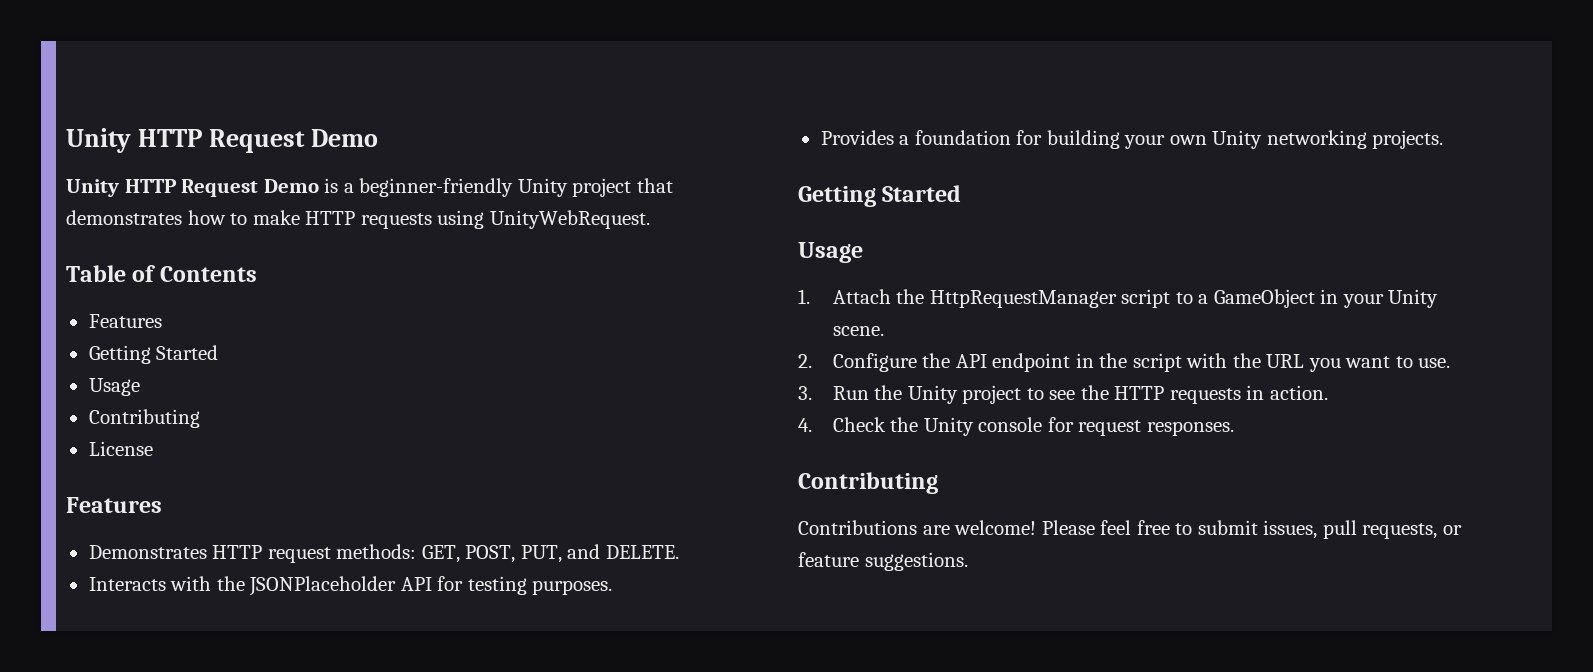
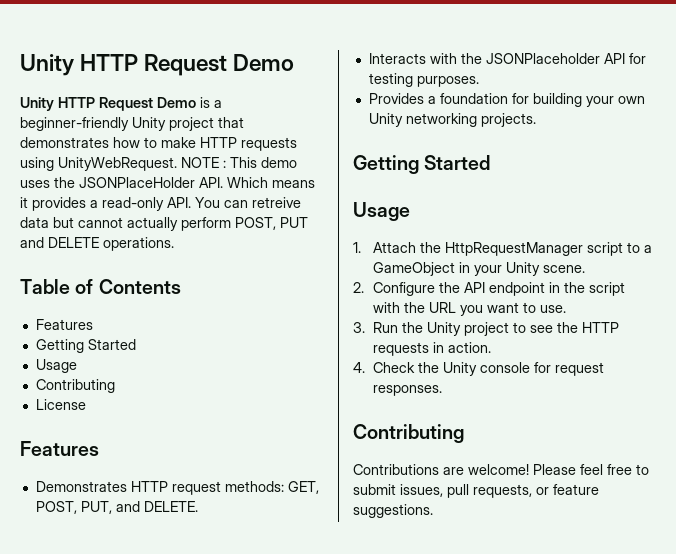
(650, 219) none -> [181,157,297,168] [20,177,315,188] [20,197,301,211] [20,217,308,231] [20,237,174,251] NOTE : This demo uses the JSONPlaceHolder API. Which means it provides a read-only API. You can retreive data but cannot actually perform POST, PUT and DELETE operations.

